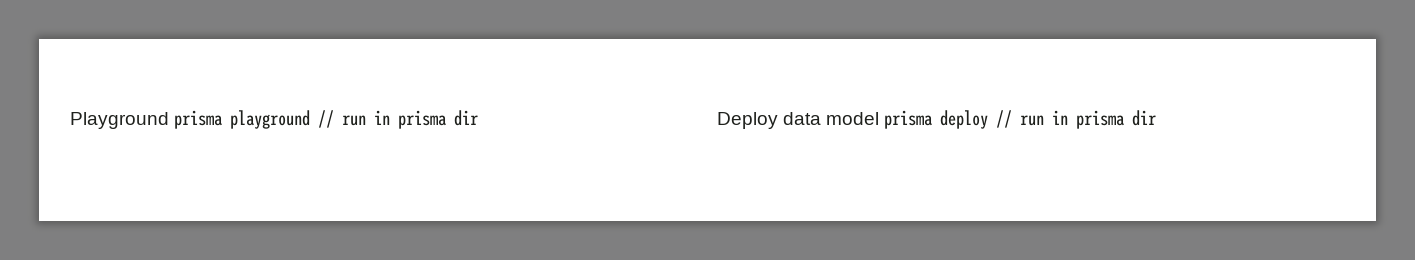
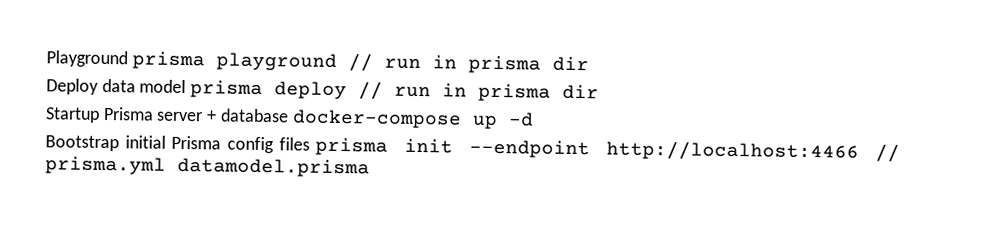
(1157, 118) none -> [45,106,534,129] [45,135,900,163] [45,156,370,178] // Startup Prisma server + database docker-compose up -d // Bootstrap initial Prisma config files prisma init --endpoint http://localhost:4466 // prisma.yml datamodel.prisma

